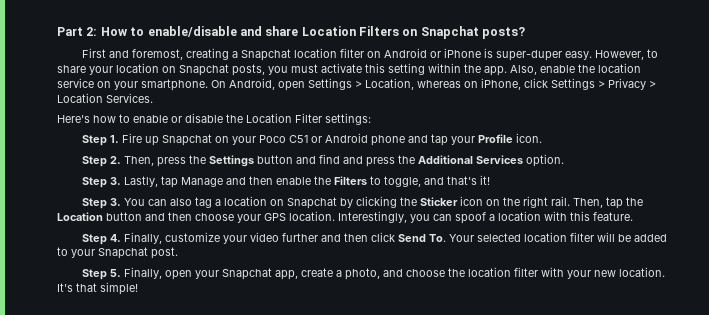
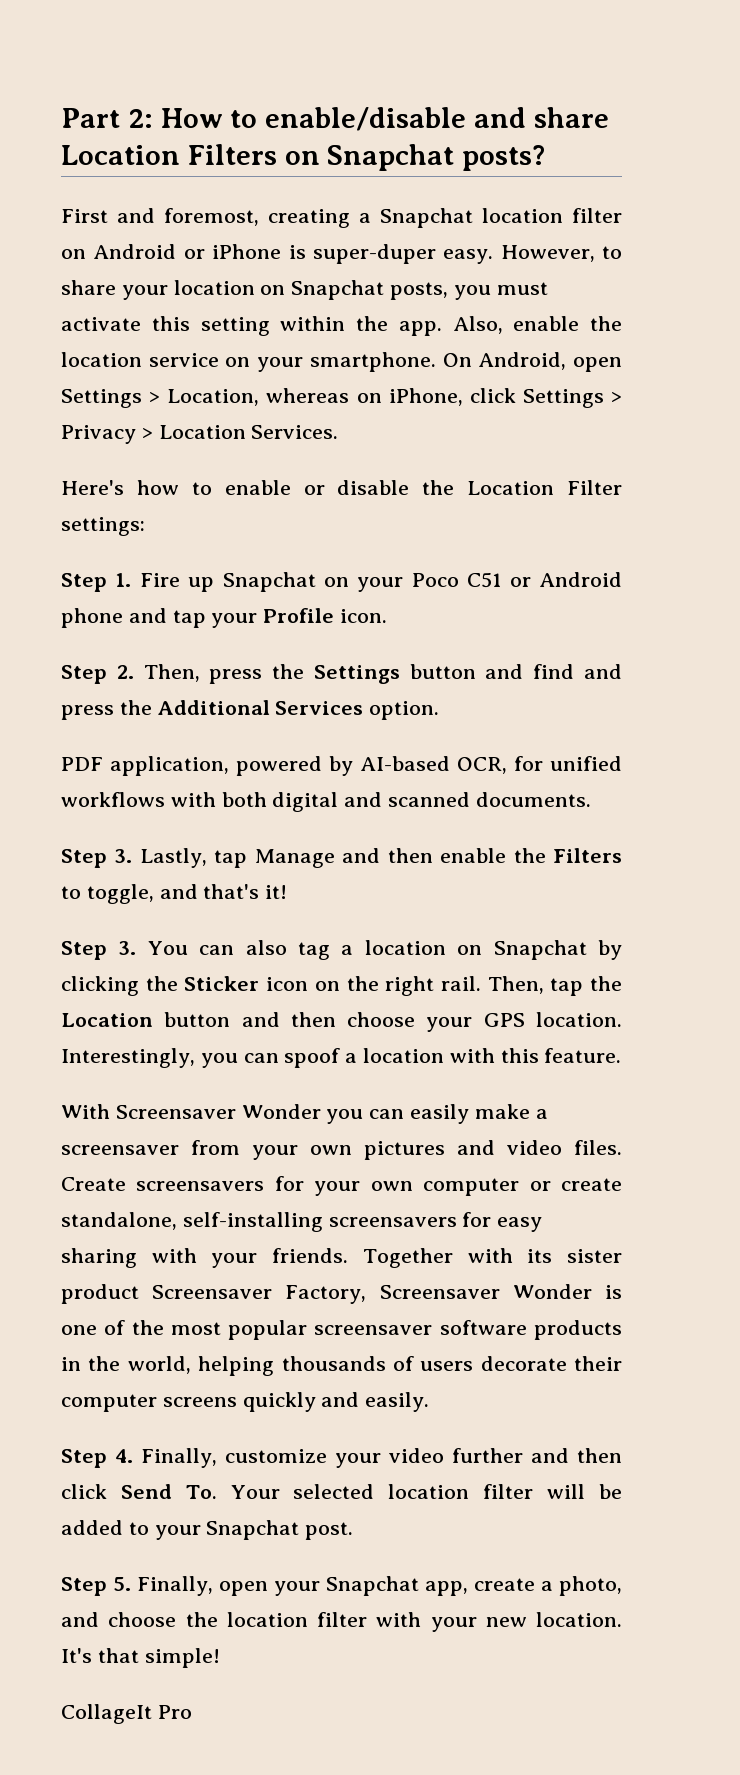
(564, 160) none -> [61,756,622,776] [61,792,591,812] // PDF application, powered by AI-based OCR, for unified workflows with both digital and scanned documents.
(633, 216) none -> [61,1104,548,1124] [61,1140,622,1160] [61,1176,623,1196] [61,1212,543,1232] [61,1248,622,1268] [61,1284,622,1304] [61,1320,622,1340] [61,1356,622,1376] [61,1392,430,1412] // With Screensaver Wonder you can easily make a screensaver from your own pictures and video files. Create screensavers for your own computer or create standalone, self-installing screensavers for easy sharing with your friends. Together with its sister product Screensaver Factory, Screensaver Wonder is one of the most popular screensaver software products in the world, helping thousands of users decorate their computer screens quickly and easily.
(138, 288) none -> [61,1704,192,1724] // CollageIt Pro

